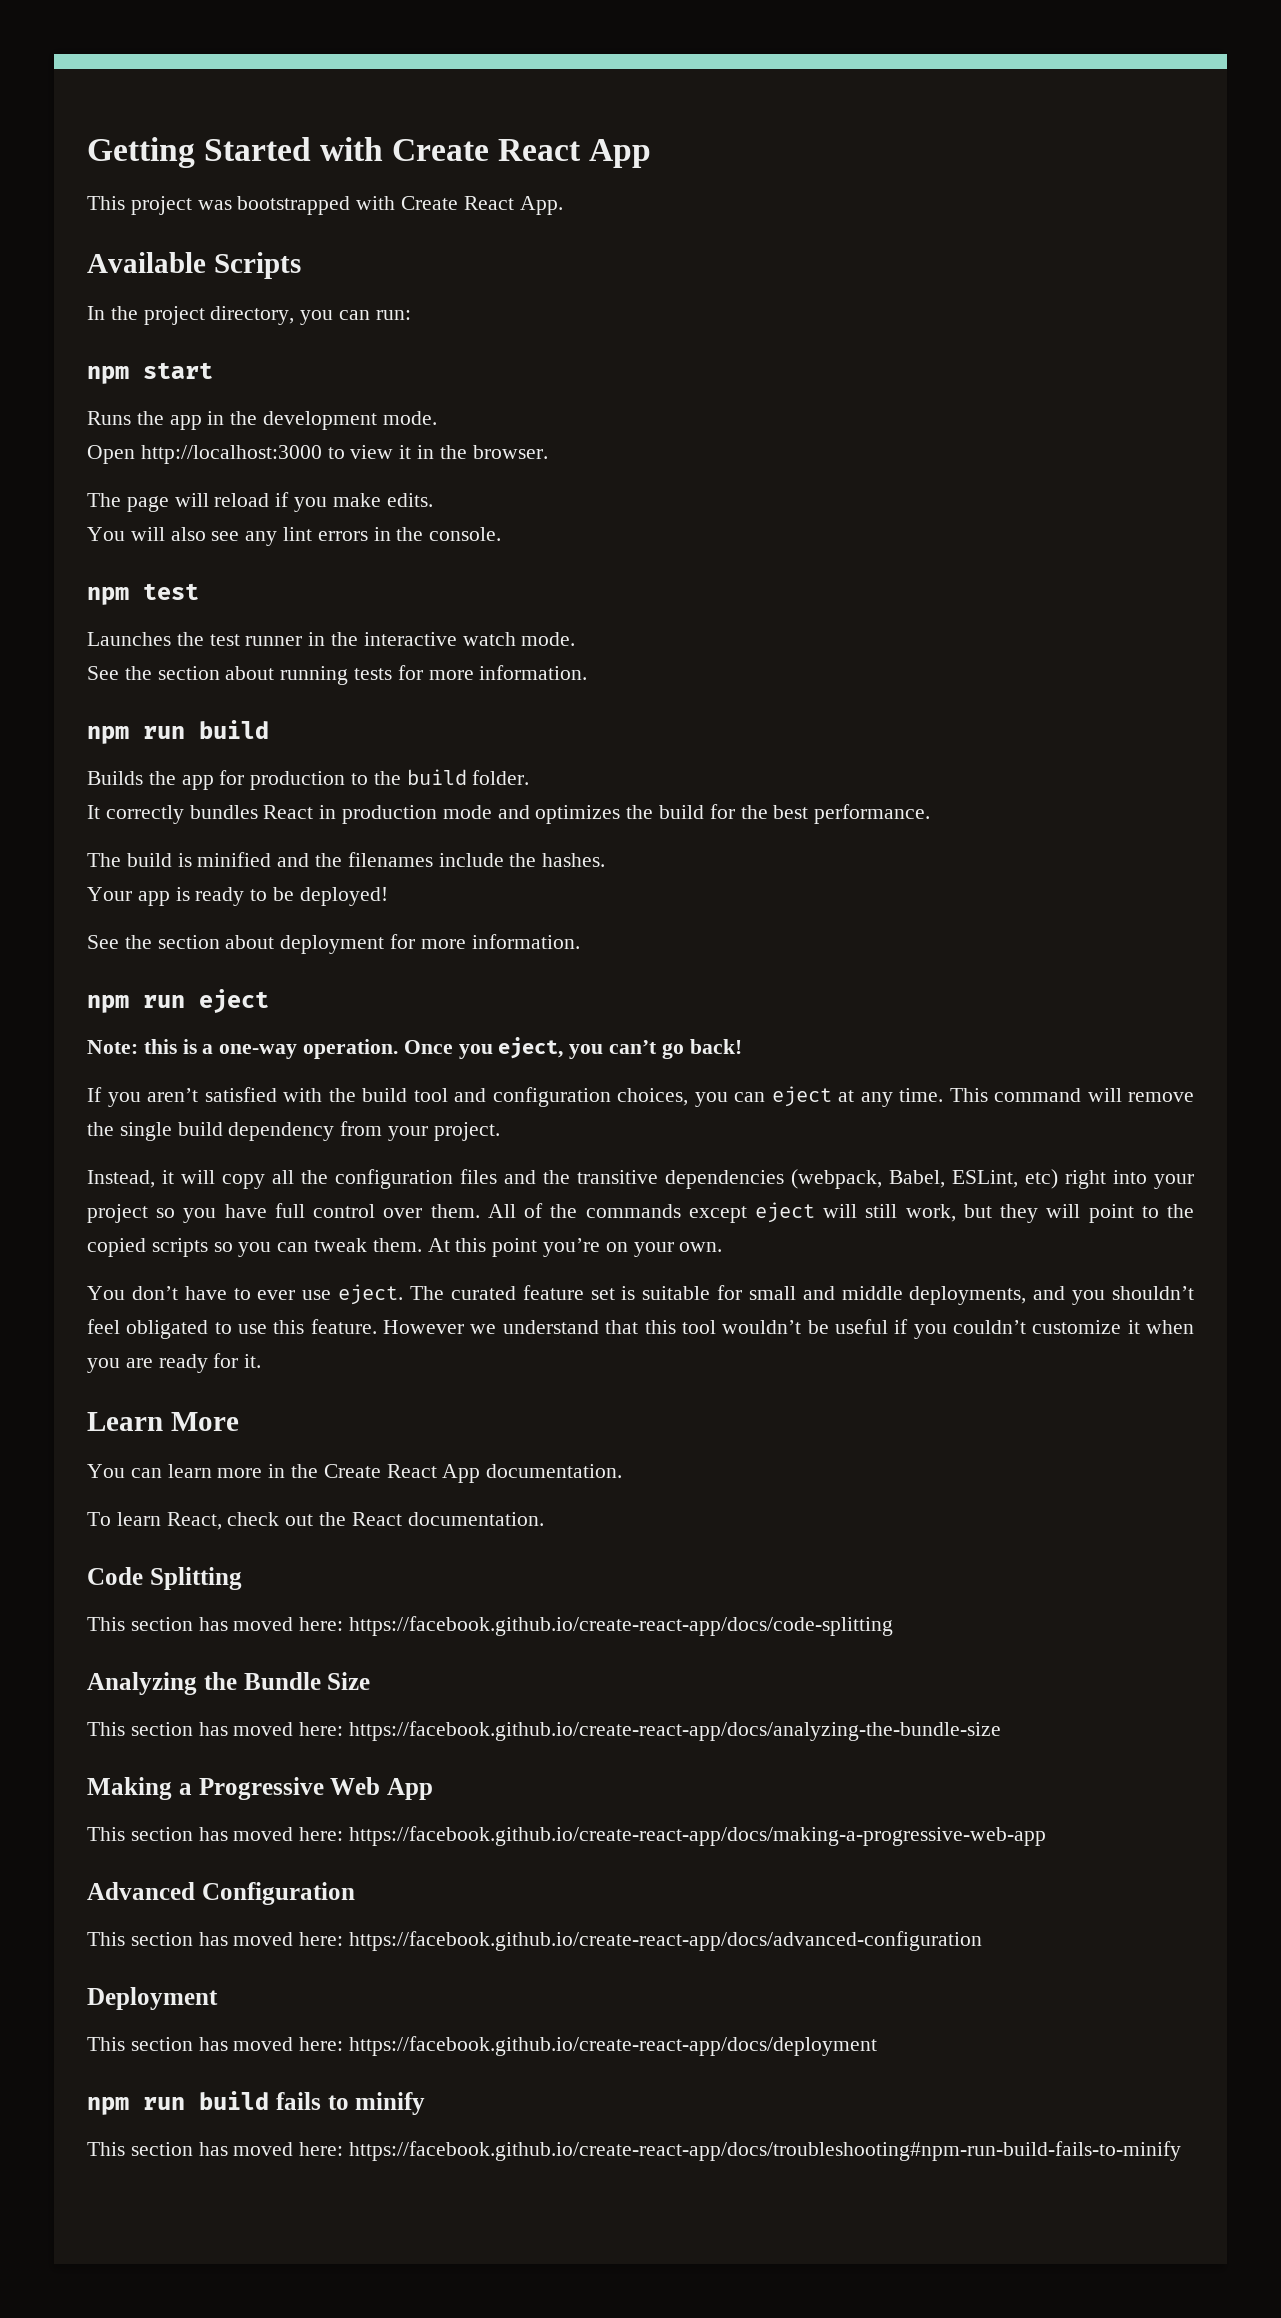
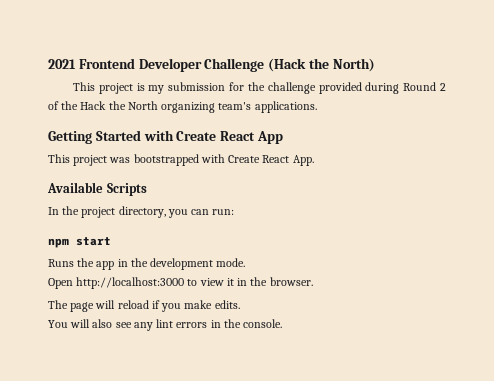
(87, 152) none -> [48,58,375,72] [72,82,446,94] [48,101,317,113] 2021 Frontend Developer Challenge (Hack the North) // This project is my submission for the challenge provided during Round 2 of the Hack the North organizing team's applications. //
[87,583,199,605] [87,632,576,646] [87,665,588,685] [87,720,269,744] [87,769,530,790] [87,804,931,824] [87,852,606,867] [87,887,388,906] [87,934,580,954] [87,989,269,1013] [87,1037,742,1059] [87,1086,1194,1107] [87,1121,500,1141] [87,1169,1194,1189] [87,1202,1195,1223] [87,1238,723,1257] [87,1284,1195,1305] [87,1319,1194,1339] [87,1353,262,1373] [87,1412,239,1431] [87,1464,623,1483] [87,1512,544,1530] [87,1567,242,1590] [87,1616,894,1636] [87,1672,371,1695] [87,1721,1002,1741] [87,1777,433,1800] [87,1826,1047,1846] [87,1882,355,1905] [87,1931,983,1951] [87,1987,218,2010] [87,2036,878,2056] [87,2091,426,2115] [87,2141,1182,2161] // npm test // Launches the test runner in the interactive watch mode. // See the section about running tests for more information. // npm run build // Builds the app for production to the build folder. // It correctly bundles React in production mode and optimizes the build for the best performance. // The build is minified and the filenames include the hashes. // Your app is ready to be deployed! // See the section about deployment for more information. // npm run eject // Note: this is a one-way operation. Once you eject, you can’t go back! // If you aren’t satisfied with the build tool and configuration choices, you can eject at any time. This command will remove the single build dependency from your project. // Instead, it will copy all the configuration files and the transitive dependencies (webpack, Babel, ESLint, etc) right into your project so you have full control over them. All of the commands except eject will still work, but they will point to the copied scripts so you can tweak them. At this point you’re on your own. // You don’t have to ever use eject. The curated feature set is suitable for small and middle deployments, and you shouldn’t feel obligated to use this feature. However we understand that this tool wouldn’t be useful if you couldn’t customize it when you are ready for it. // Learn More // You can learn more in the Create React App documentation. // To learn React, check out the React documentation. // Code Splitting // This section has moved here: https://facebook.github.io/create-react-app/docs/code-splitting // Analyzing the Bundle Size // This section has moved here: https://facebook.github.io/create-react-app/docs/analyzing-the-bundle-size // Making a Progressive Web App // This section has moved here: https://facebook.github.io/create-react-app/docs/making-a-progressive-web-app // Advanced Configuration // This section has moved here: https://facebook.github.io/create-react-app/docs/advanced-configuration // Deployment // This section has moved here: https://facebook.github.io/create-react-app/docs/deployment // npm run build fails to minify // This section has moved here: https://facebook.github.io/create-react-app/docs/troubleshooting#npm-run-build-fails-to-minify -> (283, 323) none

